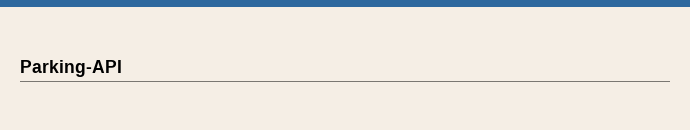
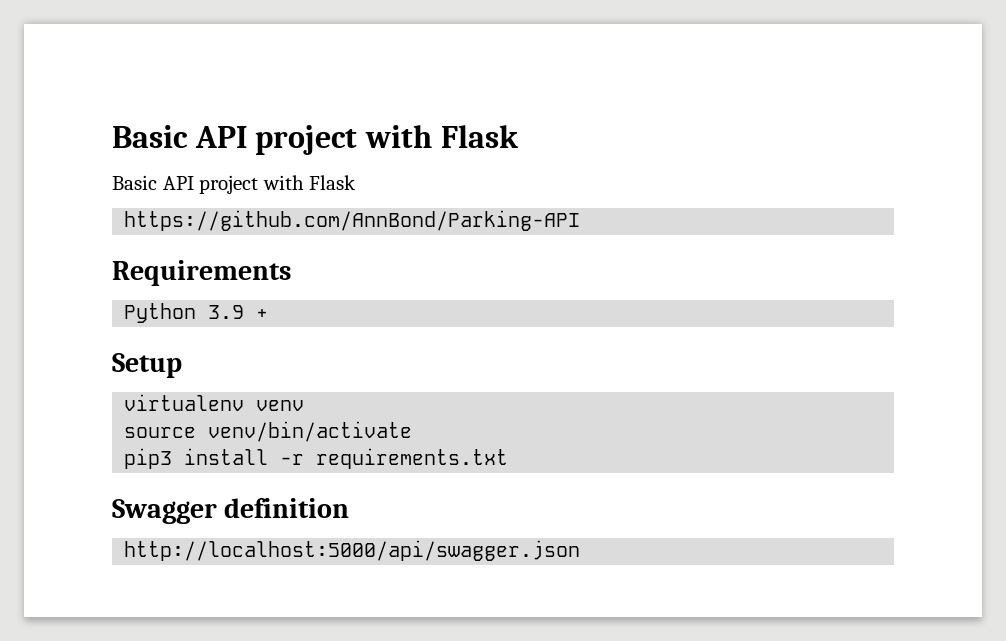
[20,60,122,77] Parking-API -> [112,125,519,155] [112,175,357,194] [124,210,581,231] [112,260,291,286] [124,303,269,323] [112,353,182,378] [124,394,305,411] [124,421,413,442] [124,448,509,469] [112,498,350,524] [124,540,581,561] Basic API project with Flask // Basic API project with Flask // https://github.com/AnnBond/Parking-API // Requirements // Python 3.9 + // Setup // virtualenv venv // source venv/bin/activate // pip3 install -r requirements.txt // Swagger definition // http://localhost:5000/api/swagger.json

